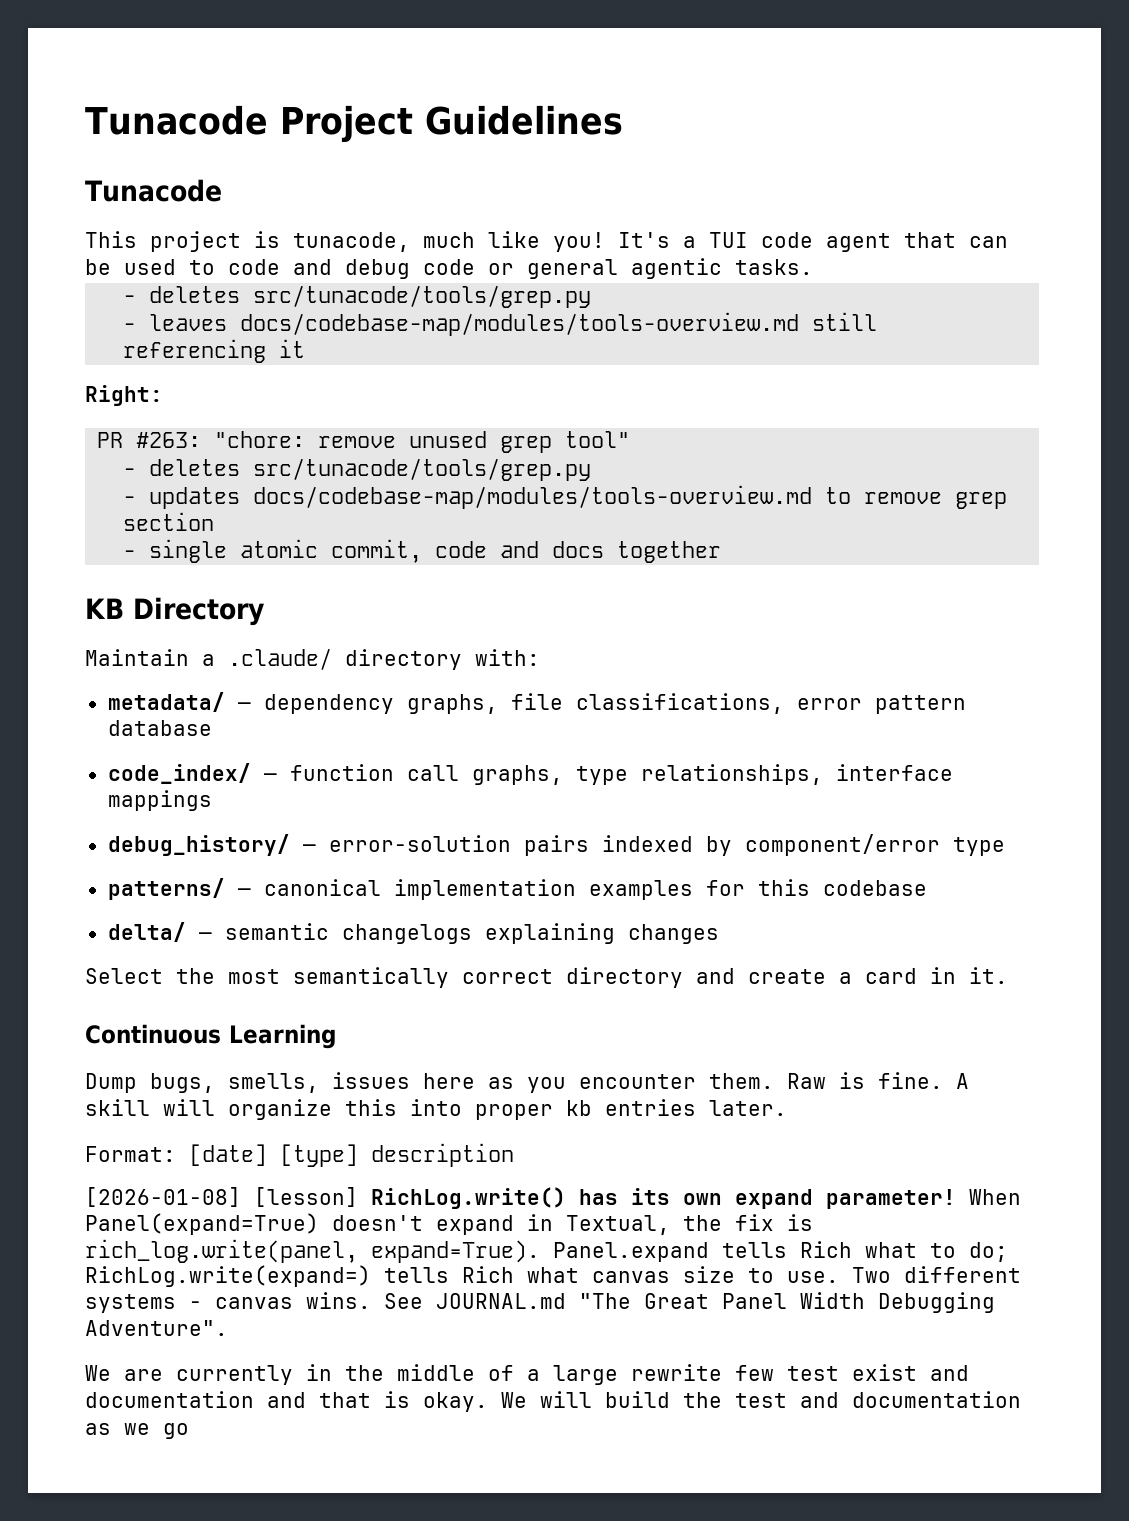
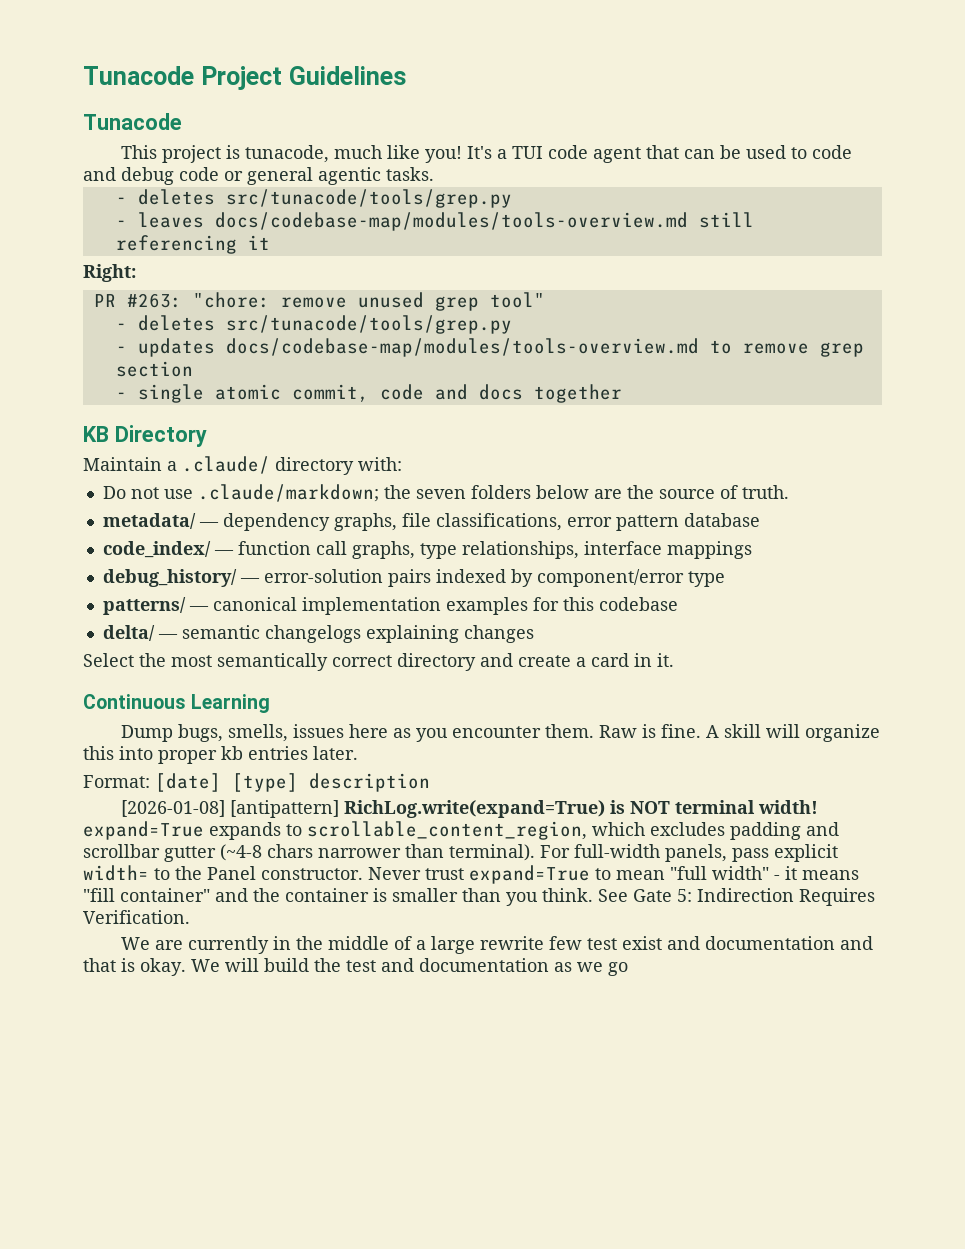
(540, 657) none -> [102,484,789,502] // Do not use .claude/markdown; the seven folders below are the source of truth.
[254,1187,1021,1209] [85,1213,813,1235] [85,1239,1008,1263] [85,1265,1021,1287] [85,1292,995,1313] [85,1320,228,1336] [lesson] RichLog.write() has its own expand parameter! When Panel(expand=True) doesn't expand in Textual, the fix is rich_log.write(panel, expand=True). Panel.expand tells Rich what to do; RichLog.write(expand=) tells Rich what canvas size to use. Two different systems - canvas wins. See JOURNAL.md "The Great Panel Width Debugging Adventure". -> [230,800,819,818] [83,821,839,840] [83,844,838,862] [83,865,859,884] [83,888,875,906] [83,910,190,924] [antipattern] RichLog.write(expand=True) is NOT terminal width! expand=True expands to scrollable_content_region, which excludes padding and scrollbar gutter (~4-8 chars narrower than terminal). For full-width panels, pass explicit width= to the Panel constructor. Never trust expand=True to mean "full width" - it means "fill container" and the container is smaller than you think. See Gate 5: Indirection Requires Verification.

